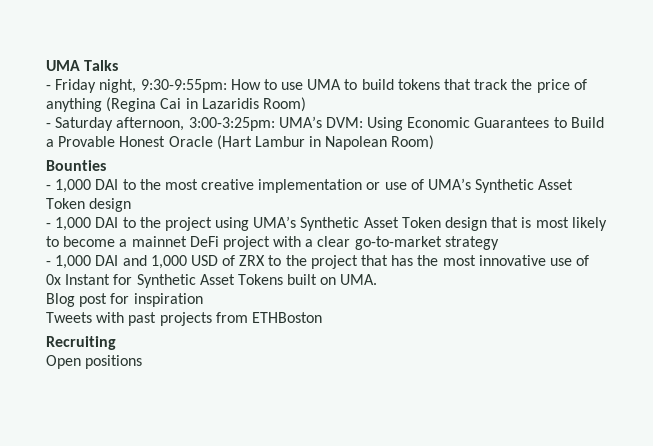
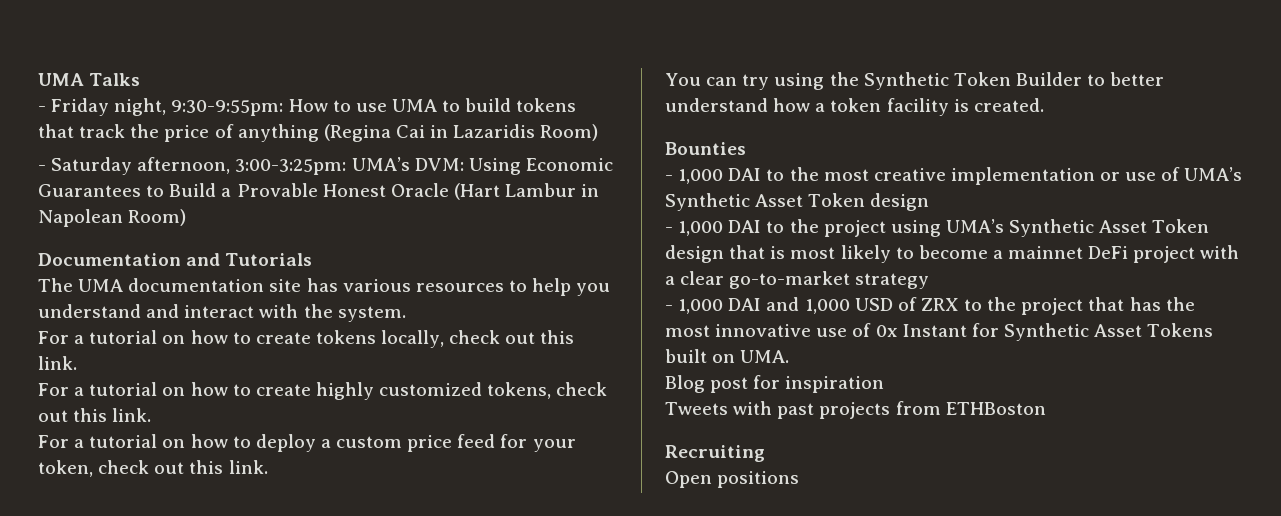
(435, 142) none -> [38,253,313,266] [38,278,611,296] [38,304,406,322] [38,330,575,348] [38,356,77,370] [38,382,608,400] [38,408,152,422] [38,434,576,452] [38,460,268,477] [665,72,1165,90] [665,98,1044,116] // Documentation and Tutorials // The UMA documentation site has various resources to help you understand and interact with the system. // For a tutorial on how to create tokens locally, check out this link. // For a tutorial on how to create highly customized tokens, check out this link. // For a tutorial on how to deploy a custom price feed for your token, check out this link. // You can try using the Synthetic Token Builder to better understand how a token facility is created.

